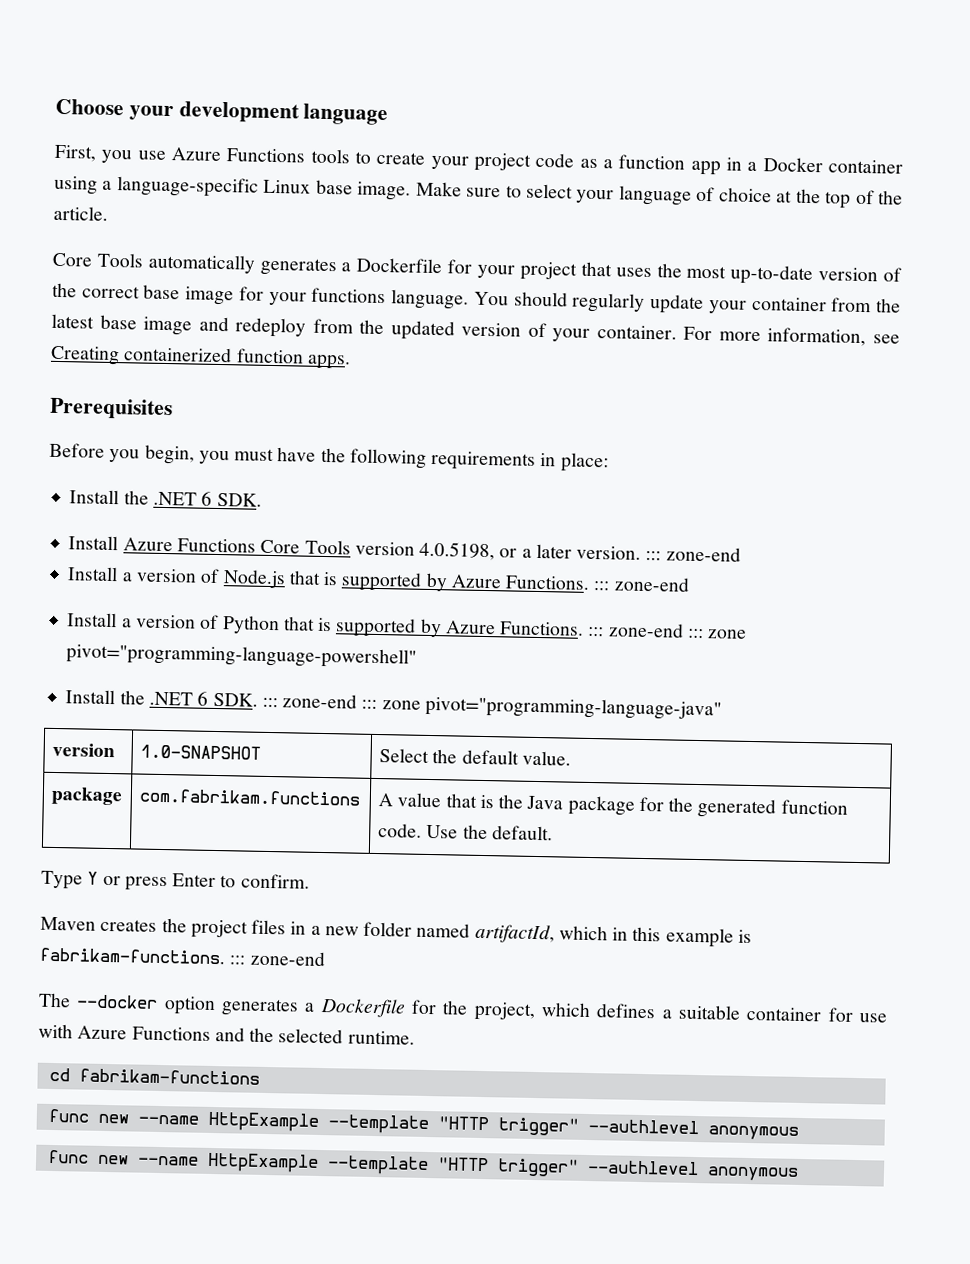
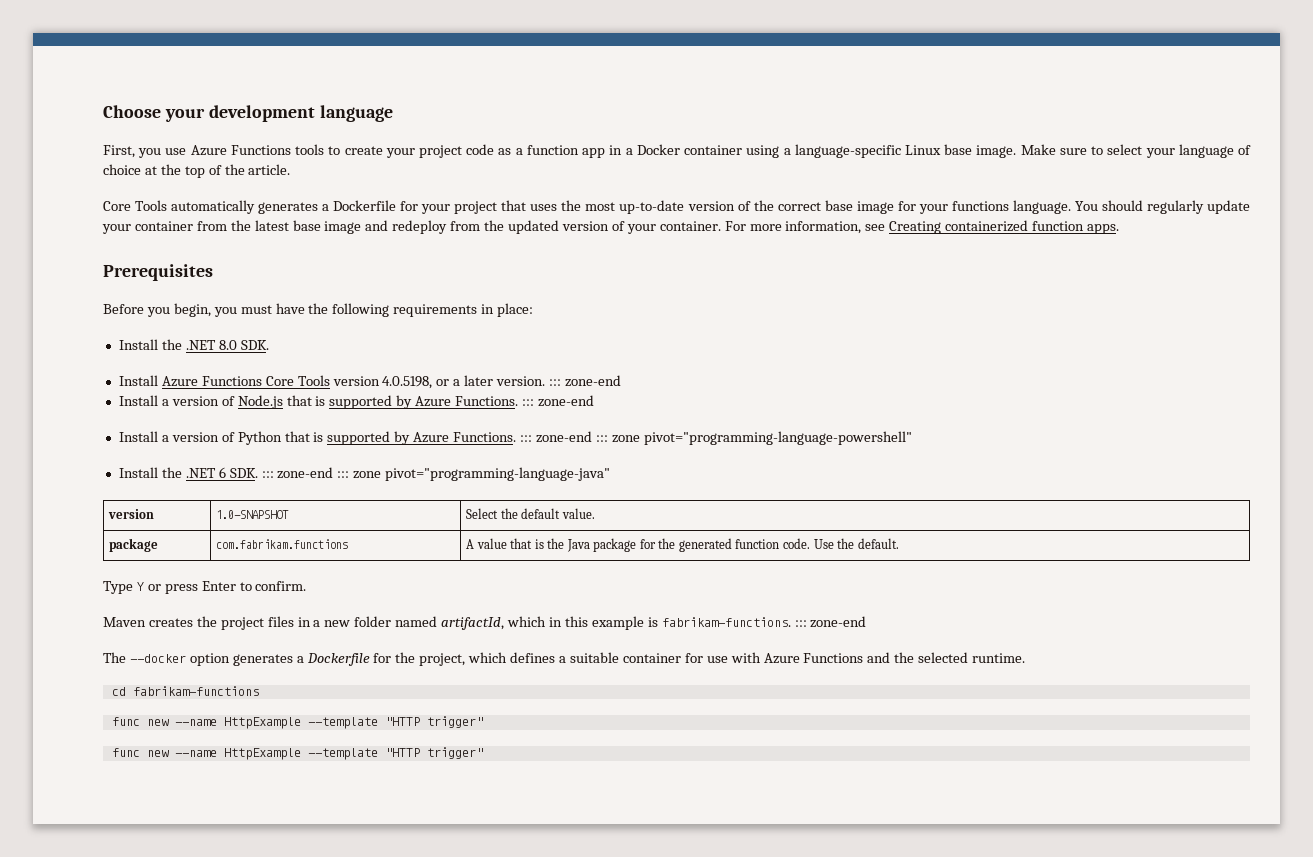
[201,491,213,506] 6 -> [218,340,237,350] 8.0
[587,1119,799,1140] [47,1149,799,1181] --authlevel anonymous // func new --name HttpExample --template "HTTP trigger" --authlevel anonymous -> [111,747,483,760] // func new --name HttpExample --template "HTTP trigger"

